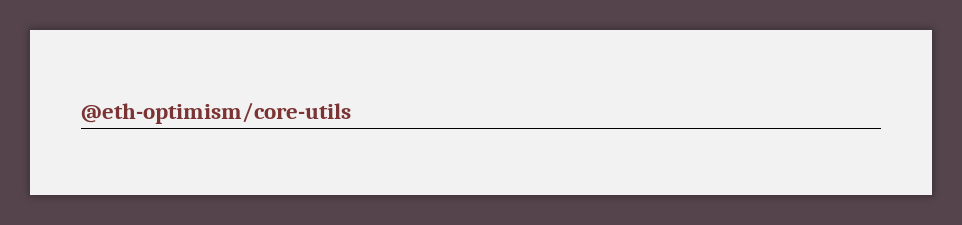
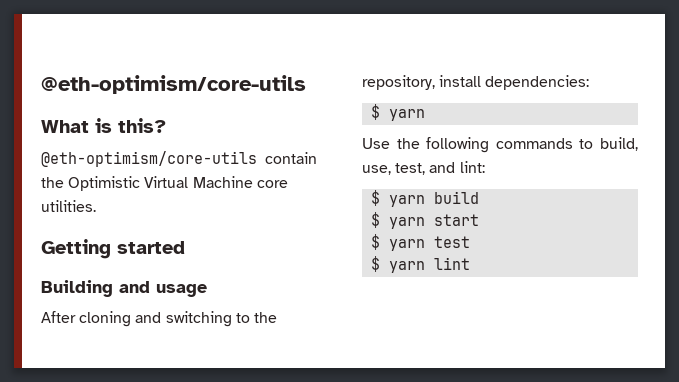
[81,102,351,124] @eth-optimism/core-utils -> [41,75,306,94] [41,118,166,133] [41,151,317,167] [41,176,288,191] [41,200,96,212] [41,239,185,259] [41,280,207,297] [41,311,277,327] [362,75,590,90] [371,104,426,121] [362,137,638,153] [362,161,485,175] [371,190,480,207] [371,212,480,229] [371,234,471,251] [371,256,471,273] @eth-optimism/core-utils // What is this? // @eth-optimism/core-utils contain the Optimistic Virtual Machine core utilities. // Getting started // Building and usage // After cloning and switching to the repository, install dependencies: // $ yarn // Use the following commands to build, use, test, and lint: // $ yarn build // $ yarn start // $ yarn test // $ yarn lint

